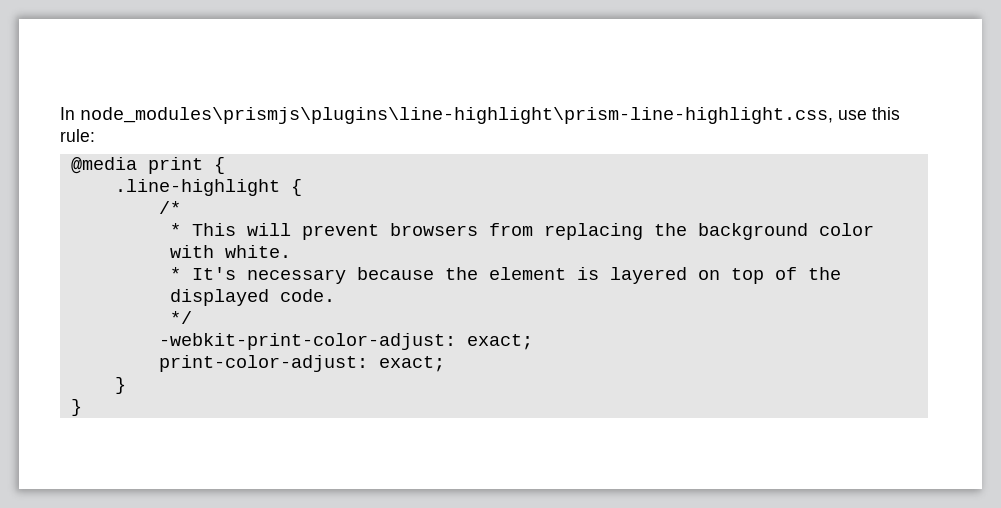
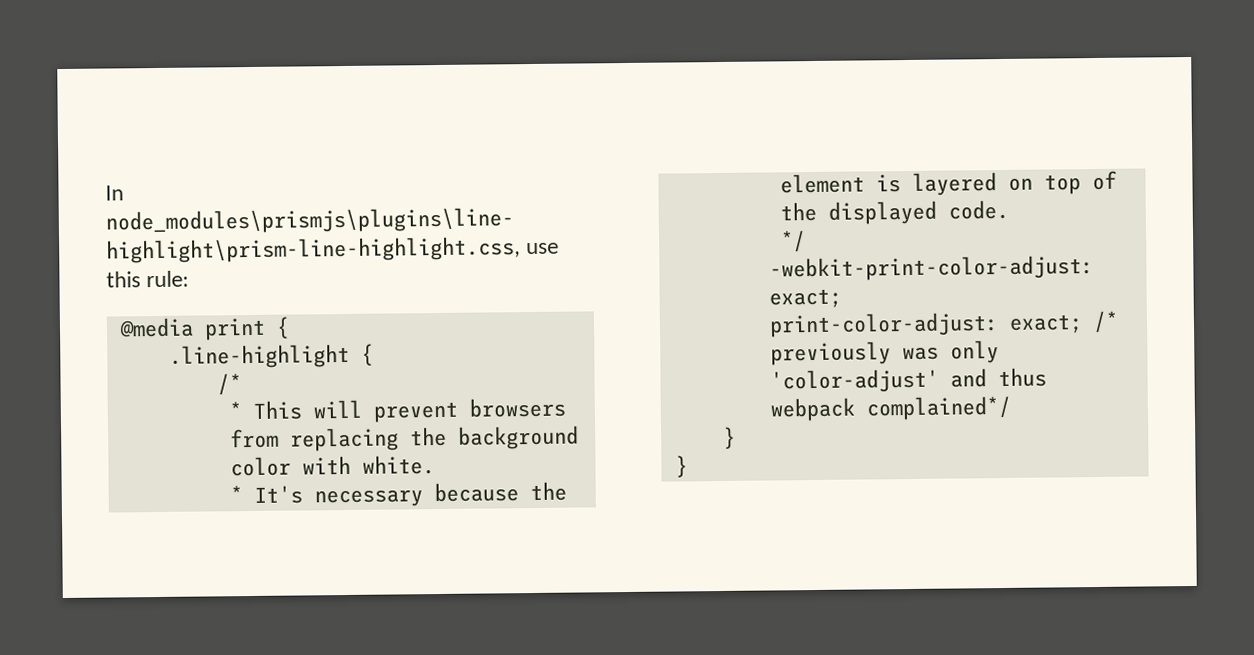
(445, 364) none -> [1092,310,1119,334] [769,340,999,366] [769,367,1047,394] [769,395,1011,422] /* previously was only 'color-adjust' and thus webpack complained*/

